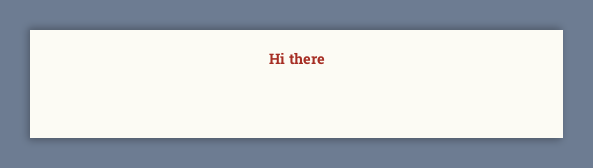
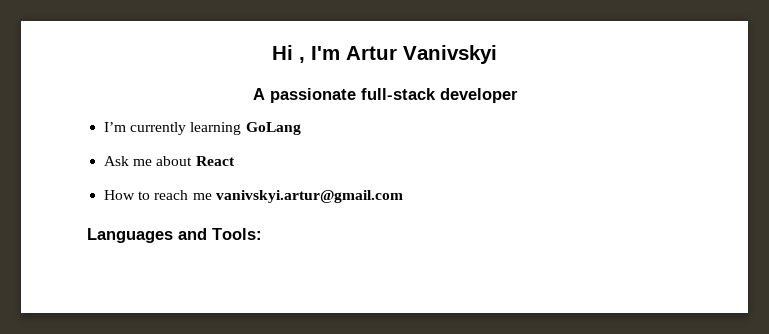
[288,52,325,65] there -> [299,45,497,64] [252,88,518,103] [104,122,301,135] [104,156,235,166] [104,190,403,203] [87,228,262,243] , I'm Artur Vanivskyi // A passionate full-stack developer // I’m currently learning GoLang // Ask me about React // How to reach me vanivskyi.artur@gmail.com // Languages and Tools:

